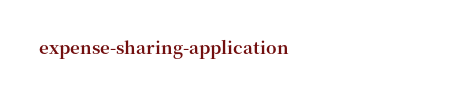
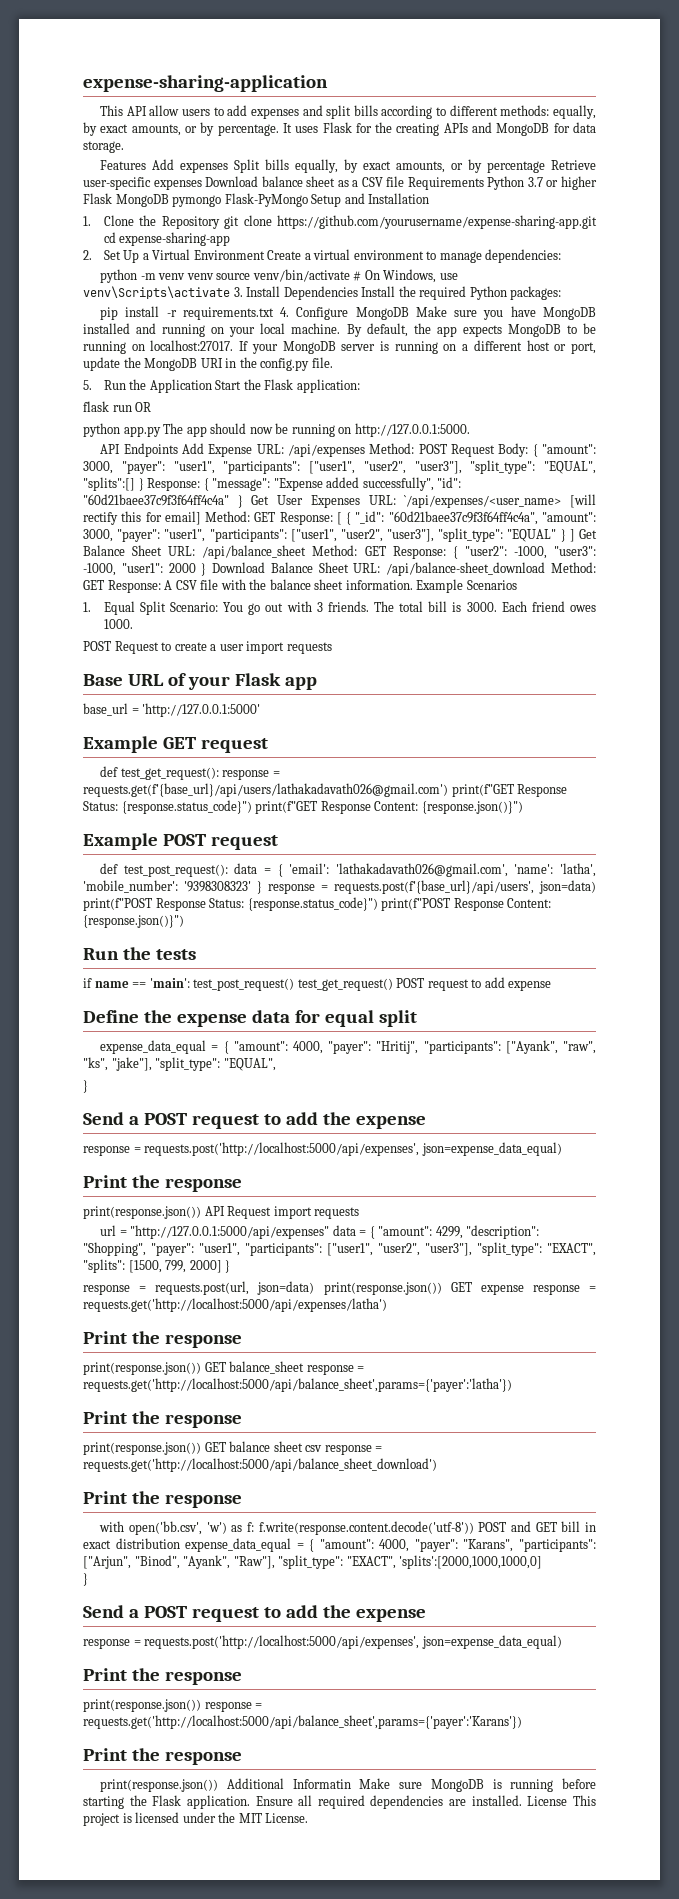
(289, 49) none -> [100,105,596,119] [83,122,596,136] [83,141,124,153] [100,159,596,173] [83,176,598,190] [83,193,430,207] [83,215,597,229] [103,232,231,246] [83,249,562,263] [100,269,458,283] [83,286,562,300] [100,306,596,320] [83,323,596,337] [83,340,597,354] [83,357,333,371] [83,379,360,393] [83,401,152,412] [83,423,470,437] [100,443,596,457] [83,460,596,474] [83,477,462,491] [83,494,596,508] [83,511,596,525] [83,528,597,542] [83,545,597,559] [83,562,596,576] [83,579,517,593] [83,601,596,615] [103,619,133,629] [83,641,332,654] [83,673,317,690] [83,703,261,717] [83,736,268,753] [100,766,280,780] [83,783,568,797] [83,800,523,814] [83,833,278,850] [100,863,596,877] [83,880,596,894] [83,897,552,911] [83,915,184,928] [83,947,196,960] [83,977,552,991] [83,1010,417,1027] [100,1040,596,1054] [83,1057,276,1071] [83,1080,88,1093] [83,1112,426,1129] [83,1142,562,1156] [83,1175,242,1192] [83,1206,360,1219] [100,1225,540,1239] [83,1242,596,1256] [83,1259,231,1273] [83,1281,596,1295] [83,1298,387,1312] [83,1331,242,1348] [83,1361,365,1375] [83,1378,512,1392] [83,1411,242,1428] [83,1441,383,1455] [83,1458,437,1472] [83,1491,242,1508] [99,1521,596,1535] [83,1538,596,1552] [83,1555,543,1569] [83,1573,88,1586] [83,1605,426,1622] [83,1635,562,1649] [83,1668,242,1685] [83,1699,263,1712] [83,1715,522,1729] [83,1748,242,1765] [100,1778,597,1792] [83,1795,596,1809] [83,1812,309,1826] // This API allow users to add expenses and split bills according to different methods: equally, by exact amounts, or by percentage. It uses Flask for the creating APIs and MongoDB for data storage. // Features Add expenses Split bills equally, by exact amounts, or by percentage Retrieve user-specific expenses Download balance sheet as a CSV file Requirements Python 3.7 or higher Flask MongoDB pymongo Flask-PyMongo Setup and Installation // 1. Clone the Repository git clone https://github.com/yourusername/expense-sharing-app.git cd expense-sharing-app // 2. Set Up a Virtual Environment Create a virtual environment to manage dependencies: // python -m venv venv source venv/bin/activate # On Windows, use venv\Scripts\activate 3. Install Dependencies Install the required Python packages: // pip install -r requirements.txt 4. Configure MongoDB Make sure you have MongoDB installed and running on your local machine. By default, the app expects MongoDB to be running on localhost:27017. If your MongoDB server is running on a different host or port, update the MongoDB URI in the config.py file. // 5. Run the Application Start the Flask application: // flask run OR // python app.py The app should now be running on http://127.0.0.1:5000. // API Endpoints Add Expense URL: /api/expenses Method: POST Request Body: { "amount": 3000, "payer": "user1", "participants": ["user1", "user2", "user3"], "split_type": "EQUAL", "splits":[] } Response: { "message": "Expense added successfully", "id": "60d21baee37c9f3f64ff4c4a" } Get User Expenses URL: `/api/expenses/<user_name> [will rectify this for email] Method: GET Response: [ { "_id": "60d21baee37c9f3f64ff4c4a", "amount": 3000, "payer": "user1", "participants": ["user1", "user2", "user3"], "split_type": "EQUAL" } ] Get Balance Sheet URL: /api/balance_sheet Method: GET Response: { "user2": -1000, "user3": -1000, "user1": 2000 } Download Balance Sheet URL: /api/balance-sheet_download Method: GET Response: A CSV file with the balance sheet information. Example Scenarios // 1. Equal Split Scenario: You go out with 3 friends. The total bill is 3000. Each friend owes 1000. // POST Request to create a user import requests // Base URL of your Flask app // base_url = 'http://127.0.0.1:5000' // Example GET request // def test_get_request(): response = requests.get(f'{base_url}/api/users/lathakadavath026@gmail.com') print(f"GET Response Status: {response.status_code}") print(f"GET Response Content: {response.json()}") // Example POST request // def test_post_request(): data = { 'email': 'lathakadavath026@gmail.com', 'name': 'latha', 'mobile_number': '9398308323' } response = requests.post(f'{base_url}/api/users', json=data) print(f"POST Response Status: {response.status_code}") print(f"POST Response Content: {response.json()}") // Run the tests // if name == 'main': test_post_request() test_get_request() POST request to add expense // Define the expense data for equal split // expense_data_equal = { "amount": 4000, "payer": "Hritij", "participants": ["Ayank", "raw", "ks", "jake"], "split_type": "EQUAL", // } // Send a POST request to add the expense // response = requests.post('http://localhost:5000/api/expenses', json=expense_data_equal) // Print the response // print(response.json()) API Request import requests // url = "http://127.0.0.1:5000/api/expenses" data = { "amount": 4299, "description": "Shopping", "payer": "user1", "participants": ["user1", "user2", "user3"], "split_type": "EXACT", "splits": [1500, 799, 2000] } // response = requests.post(url, json=data) print(response.json()) GET expense response = requests.get('http://localhost:5000/api/expenses/latha') // Print the response // print(response.json()) GET balance_sheet response = requests.get('http://localhost:5000/api/balance_sheet',params={'payer':'latha'}) // Print the response // print(response.json()) GET balance sheet csv response = requests.get('http://localhost:5000/api/balance_sheet_download') // Print the response // with open('bb.csv', 'w') as f: f.write(response.content.decode('utf-8')) POST and GET bill in exact distribution expense_data_equal = { "amount": 4000, "payer": "Karans", "participants": ["Arjun", "Binod", "Ayank", "Raw"], "split_type": "EXACT", 'splits':[2000,1000,1000,0] // } // Send a POST request to add the expense // response = requests.post('http://localhost:5000/api/expenses', json=expense_data_equal) // Print the response // print(response.json()) response = requests.get('http://localhost:5000/api/balance_sheet',params={'payer':'Karans'}) // Print the response // print(response.json()) Additional Informatin Make sure MongoDB is running before starting the Flask application. Ensure all required dependencies are installed. License This project is licensed under the MIT License.

